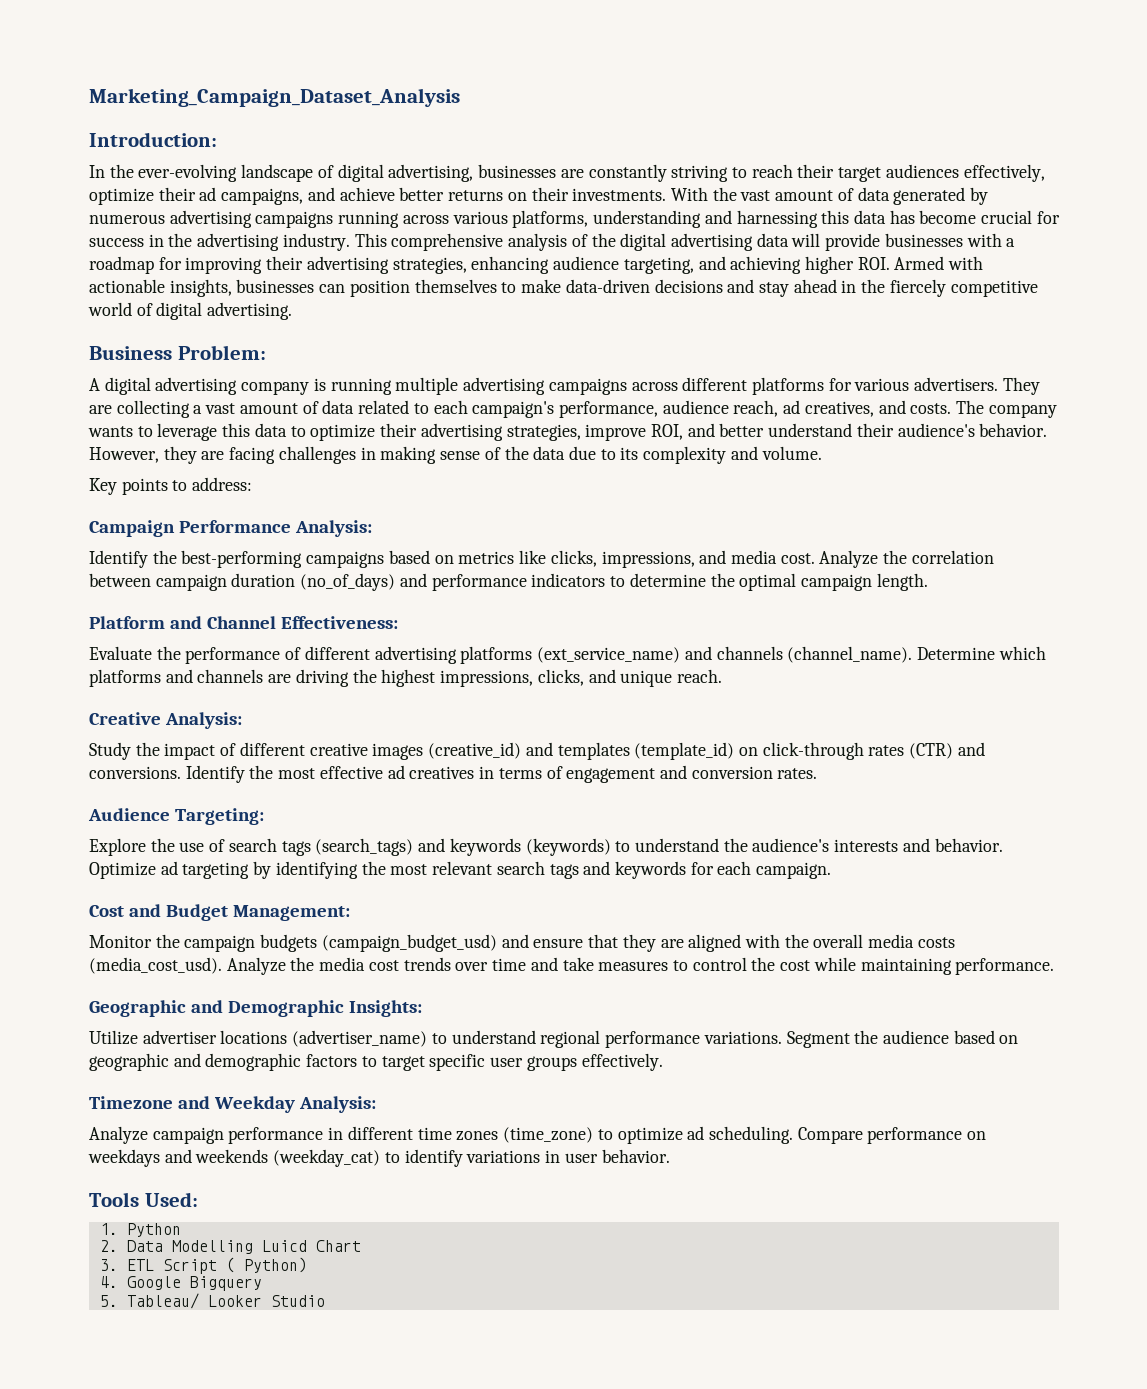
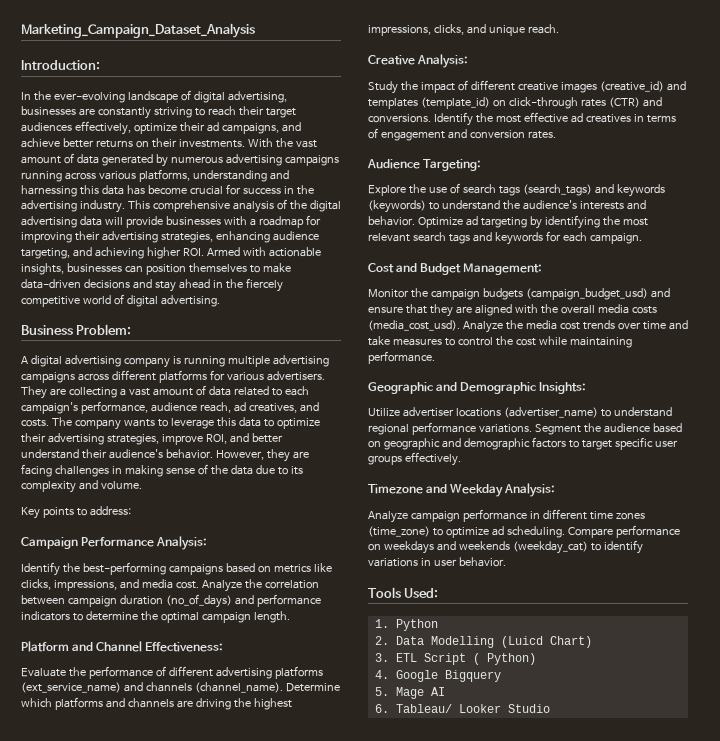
[261,1240,361,1252] Luicd Chart -> [500,636,592,648] (Luicd Chart)
(118, 1301) none -> [395,687,445,699] [374,704,389,713] Mage AI // 6.

